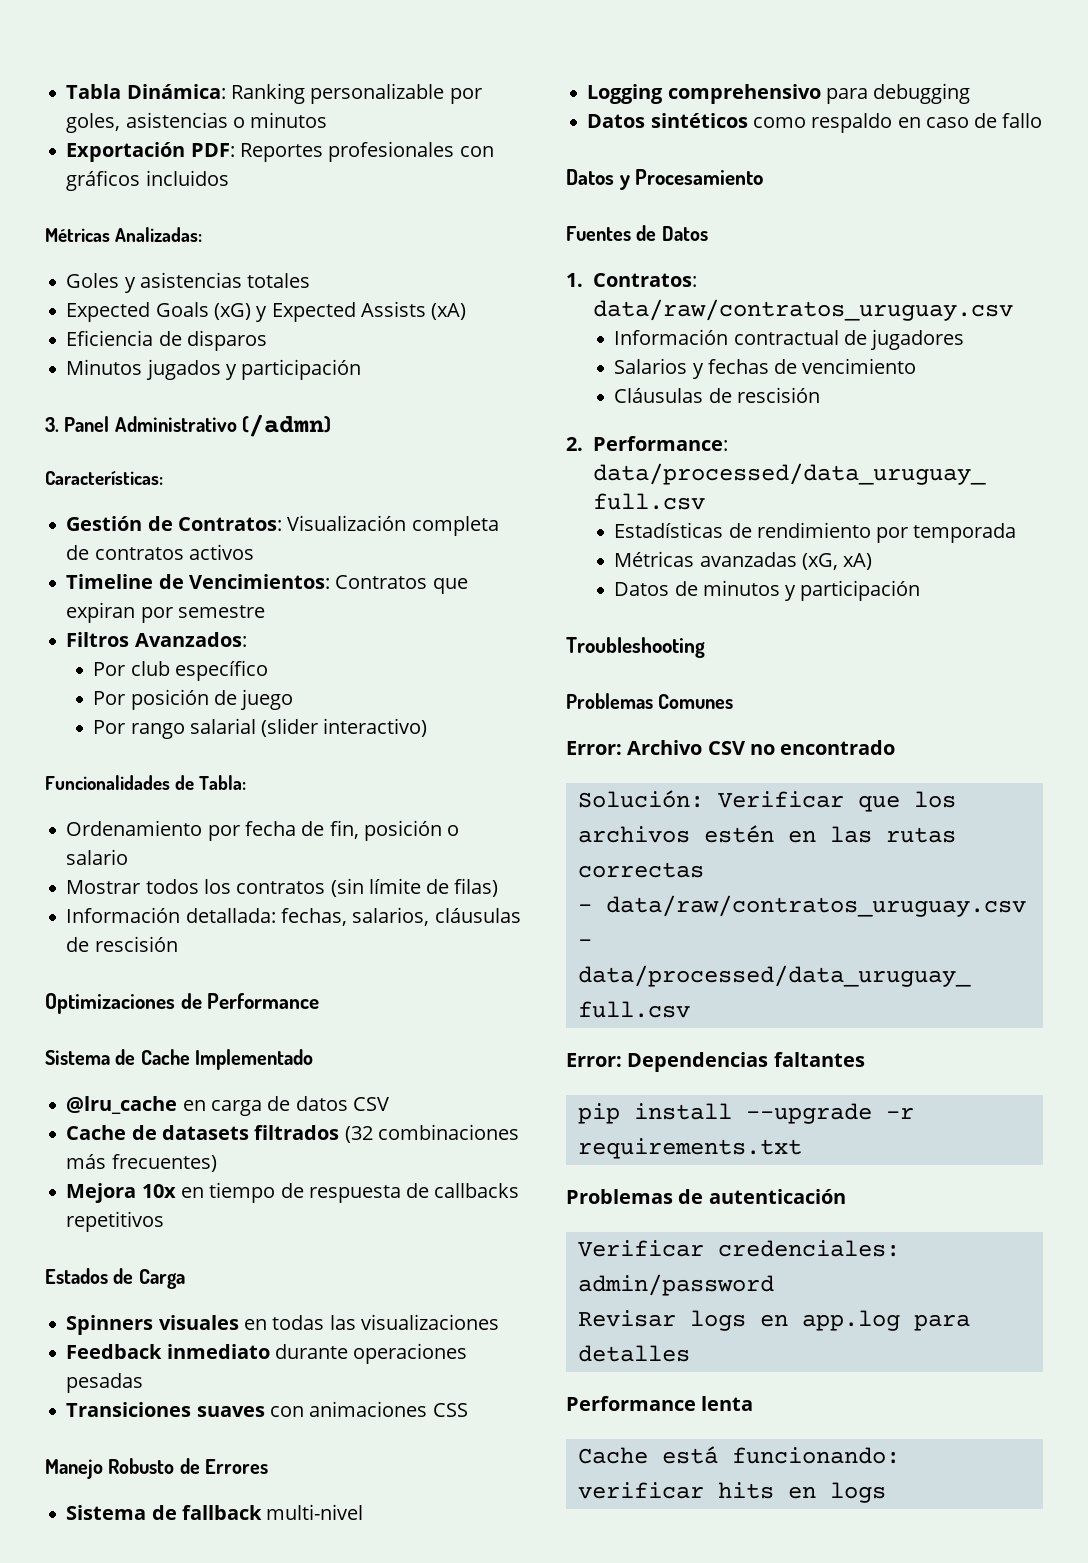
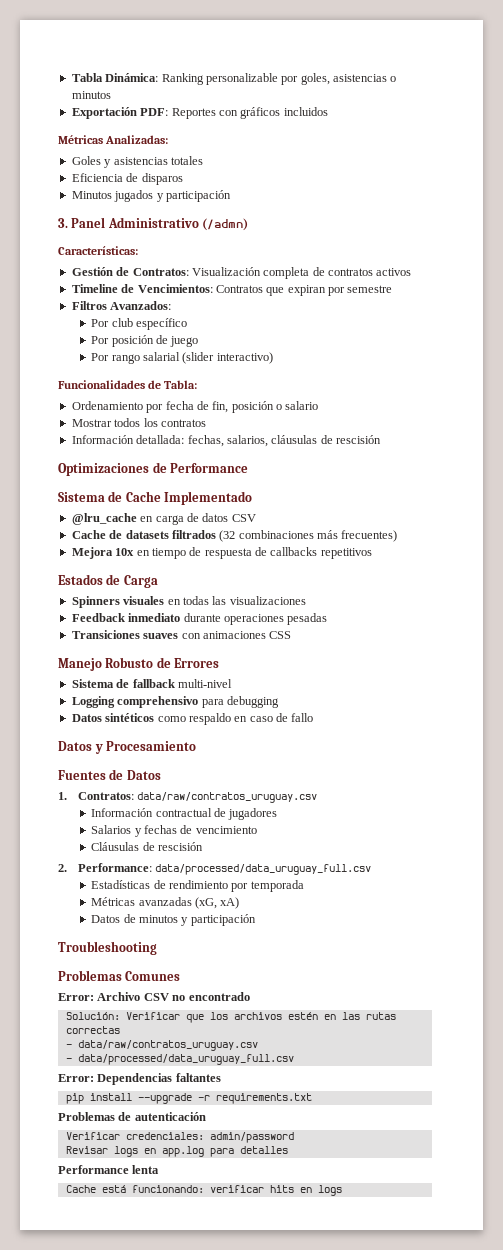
[328,141,455,162] profesionales -> (216, 113) none
[66,301,467,322] // Expected Goals (xG) y Expected Assists (xA) -> (203, 160) none
[330,878,499,897] (sin límite de filas) -> (206, 423) none

